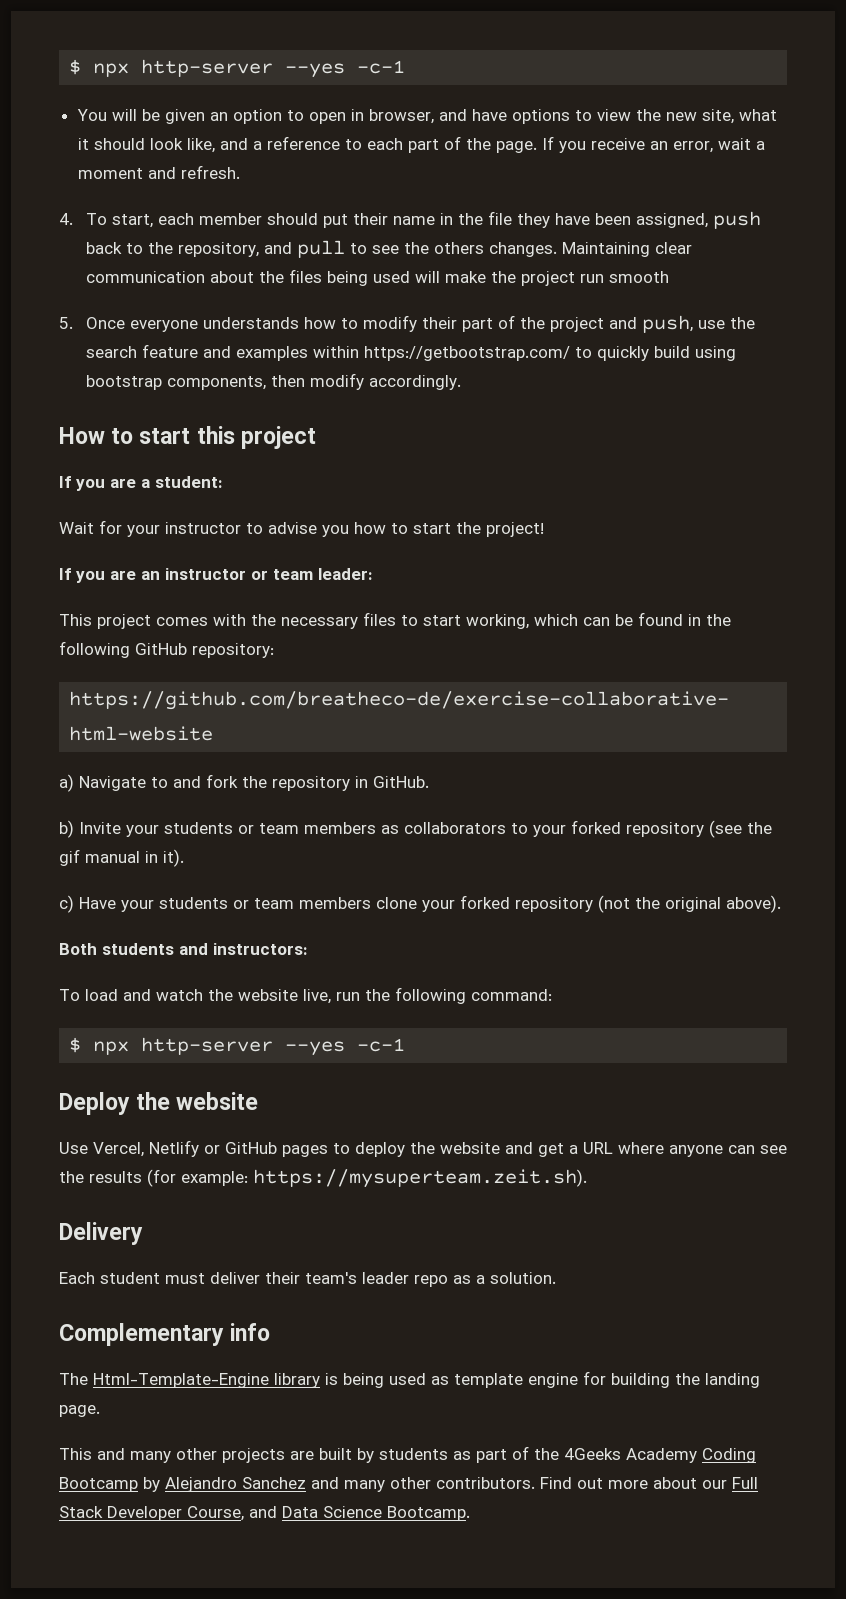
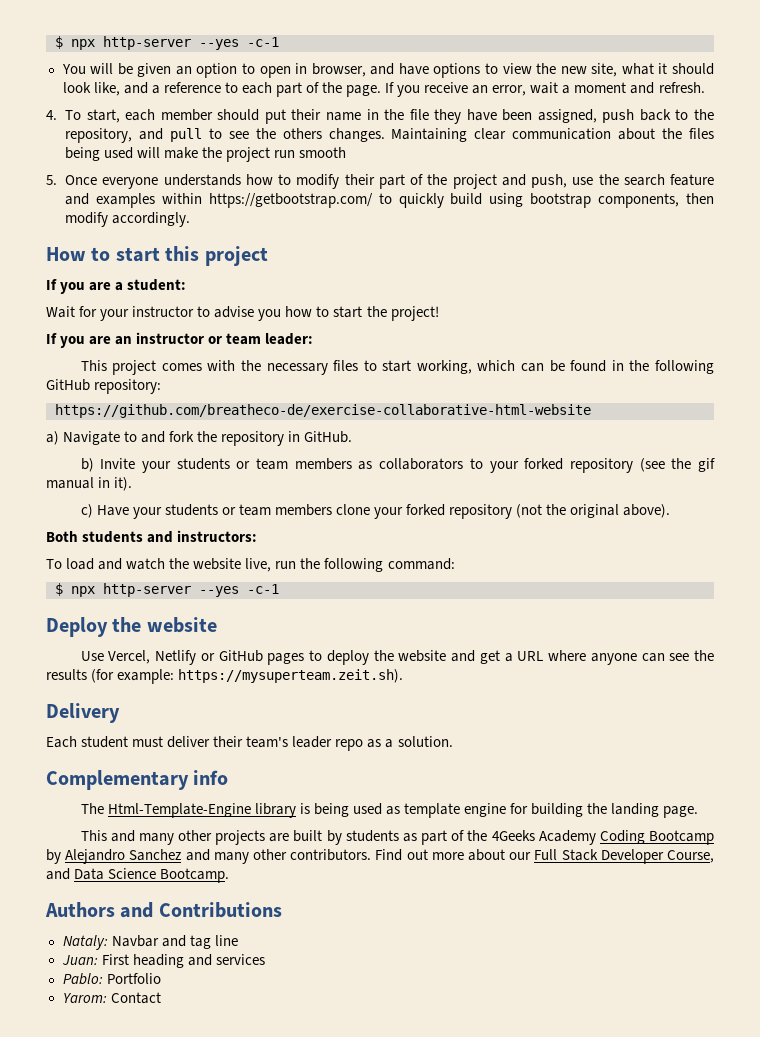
(470, 1513) none -> [45,902,282,918] [62,935,238,950] [61,954,265,968] [62,973,161,985] [62,992,161,1004] // Authors and Contributions // Nataly: Navbar and tag line // Juan: First heading and services // Pablo: Portfolio // Yarom: Contact

